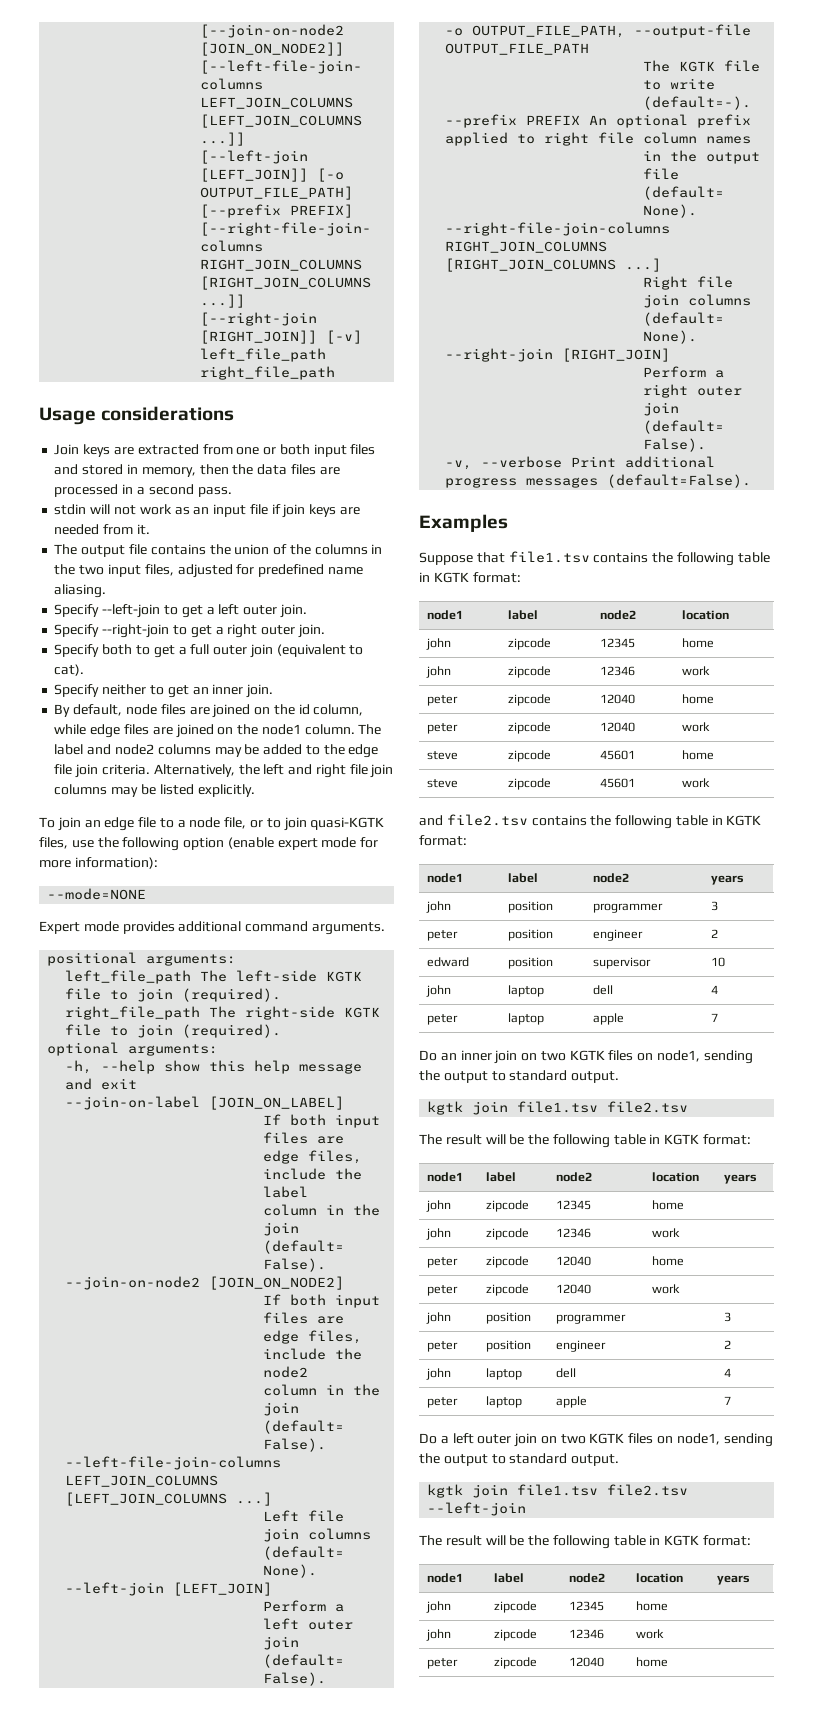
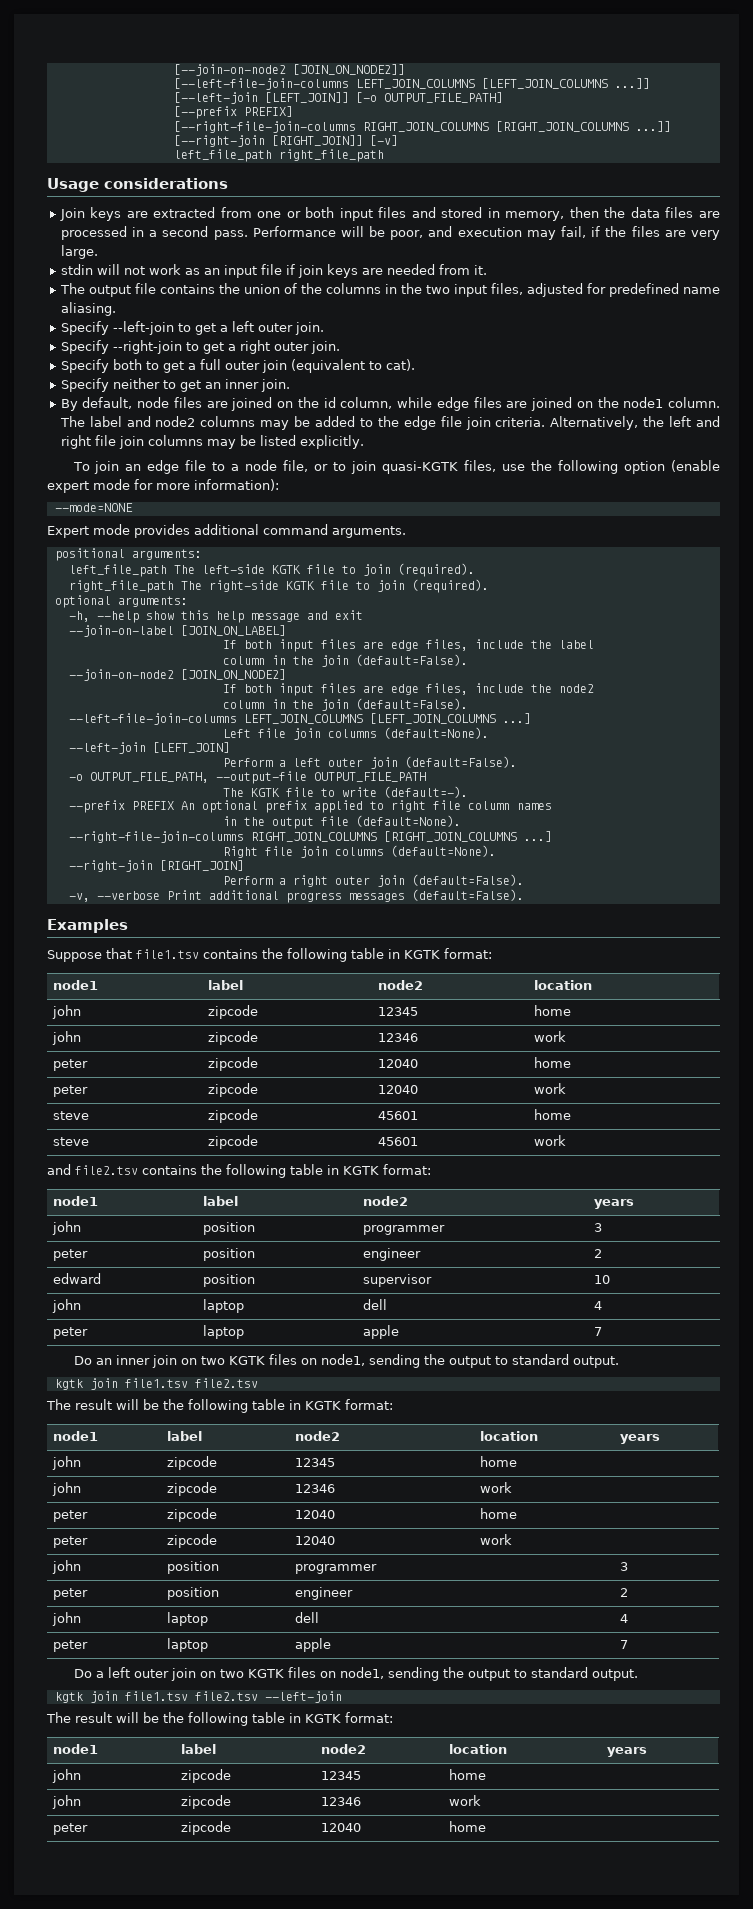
(232, 492) none -> [252,226,721,240] [60,245,98,259] Performance will be poor, and execution may fail, if the files are very large.

